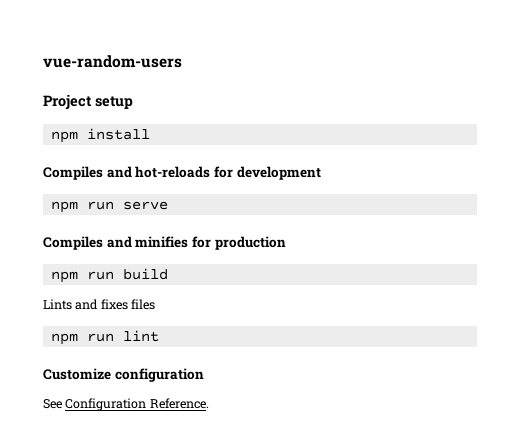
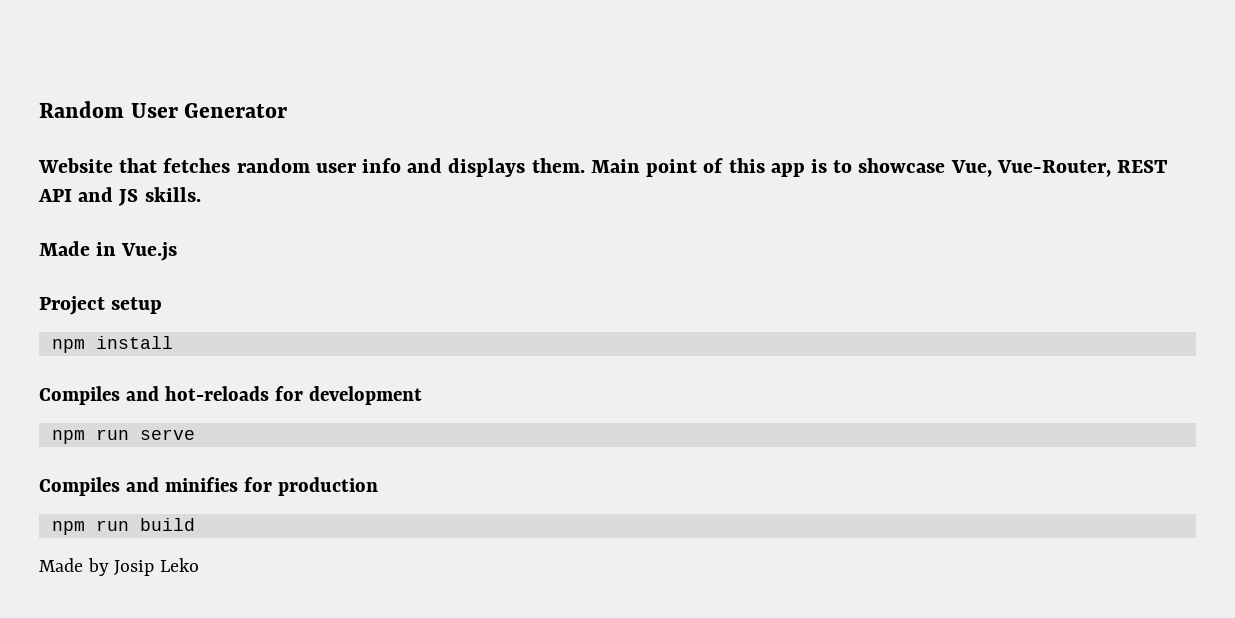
[43,55,182,68] vue-random-users -> [39,101,288,118] [38,158,1168,177] [38,187,201,206] [39,241,178,261] Random User Generator // Website that fetches random user info and displays them. Main point of this app is to showcase Vue, Vue-Router, REST API and JS skills. // Made in Vue.js
[43,299,156,310] [50,330,159,345] [43,368,204,382] [43,398,209,411] Lints and fixes files // npm run lint // Customize configuration // See Configuration Reference. -> [39,558,200,576] Made by Josip Leko

